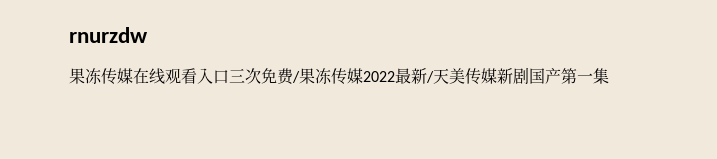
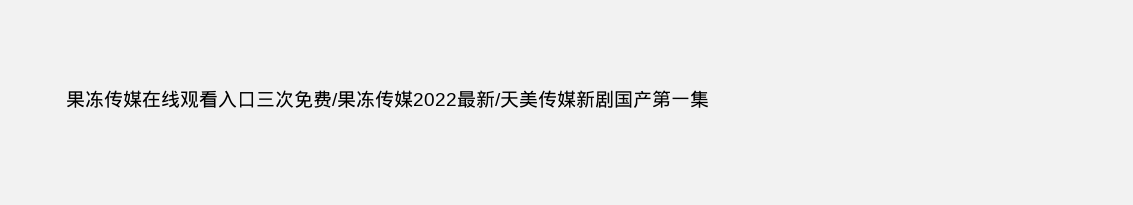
[69,27,148,43] rnurzdw // -> (66, 99) none

